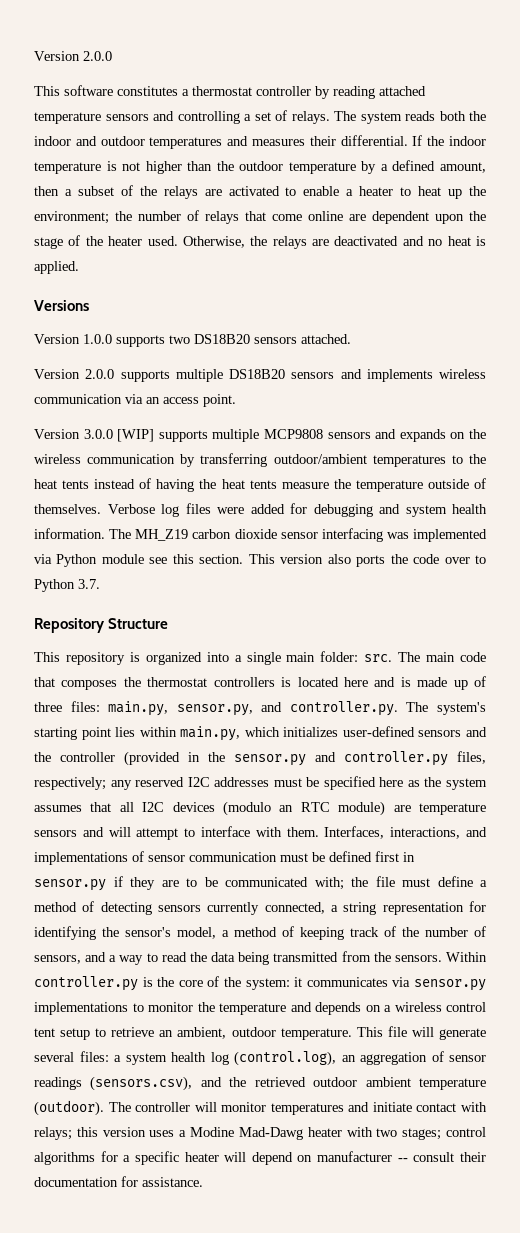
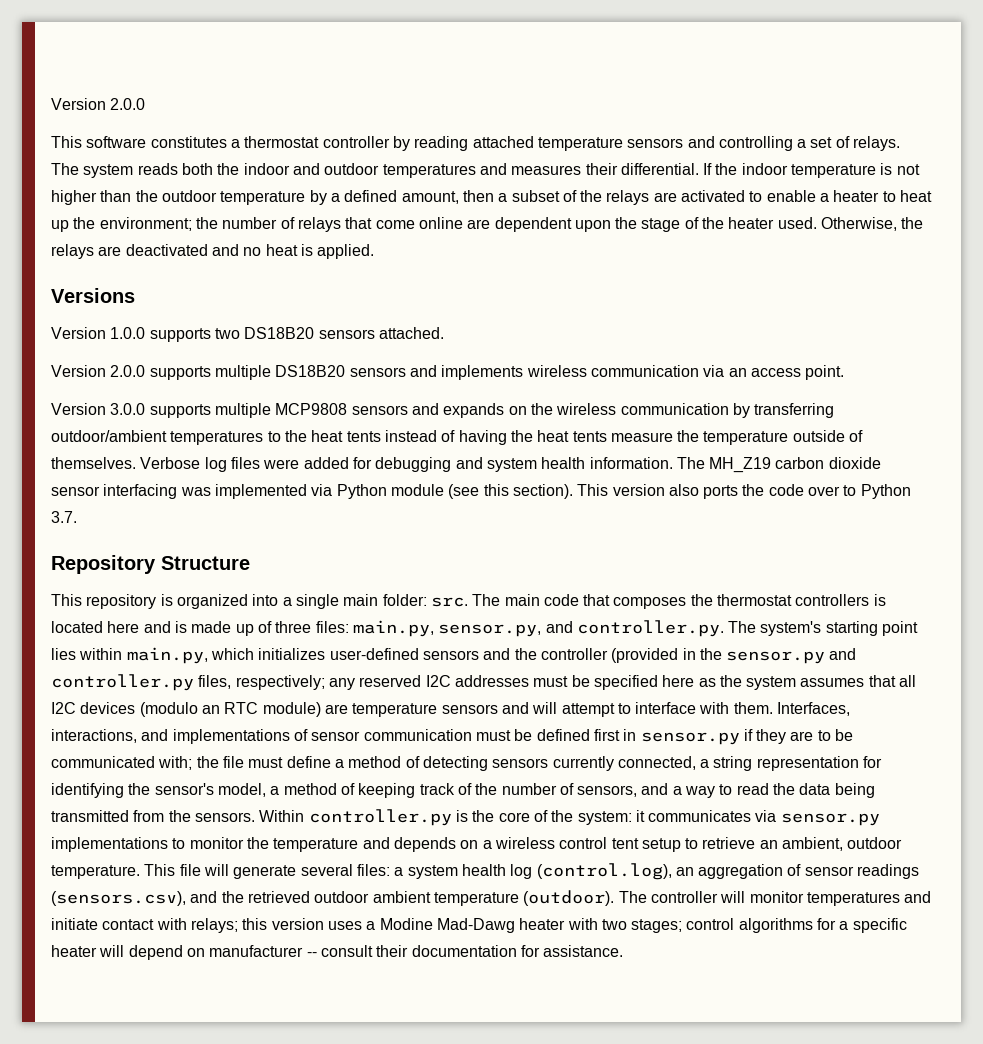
[117,429,155,442] [WIP] -> (146, 409) none
[149,554,244,564] see this section. -> [448,484,573,499] (see this section).

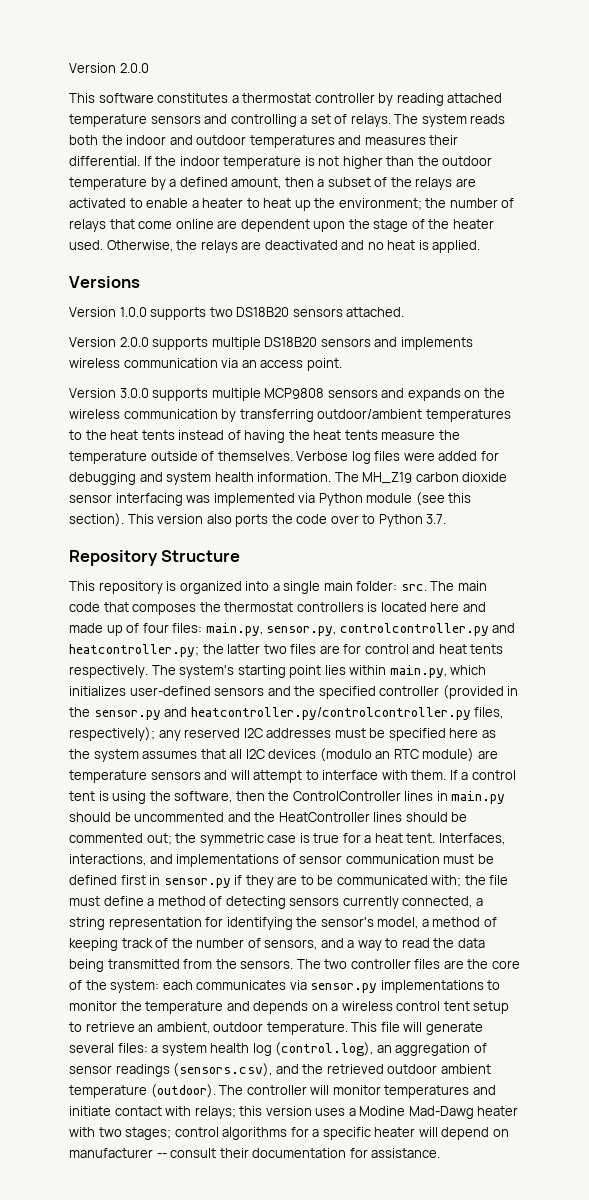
[174,621,187,633] is -> (486, 607) none
[275,621,312,633] three -> [142,623,169,633] four
[545,620,724,637] and controller.py. -> [339,623,516,636] [69,644,504,657] [69,665,148,678] controlcontroller.py and heatcontroller.py; the latter two files are for control and heat tents respectively.
(537, 654) none -> [318,686,376,699] specified
[51,674,325,691] controller.py files, respectively; -> [190,707,504,720] [69,727,155,741] heatcontroller.py/controlcontroller.py files, respectively);
(773, 708) none -> [449,770,516,780] [69,791,506,804] [69,812,468,822] [69,833,436,846] If a control tent is using the software, then the ControlController lines in main.py should be uncommented and the HeatController lines should be commented out; the symmetric case is true for a heat tent.
[259,809,468,826] Within controller.py is -> [296,959,464,969] The two controller files are
[635,810,645,822] it -> [162,980,193,990] each

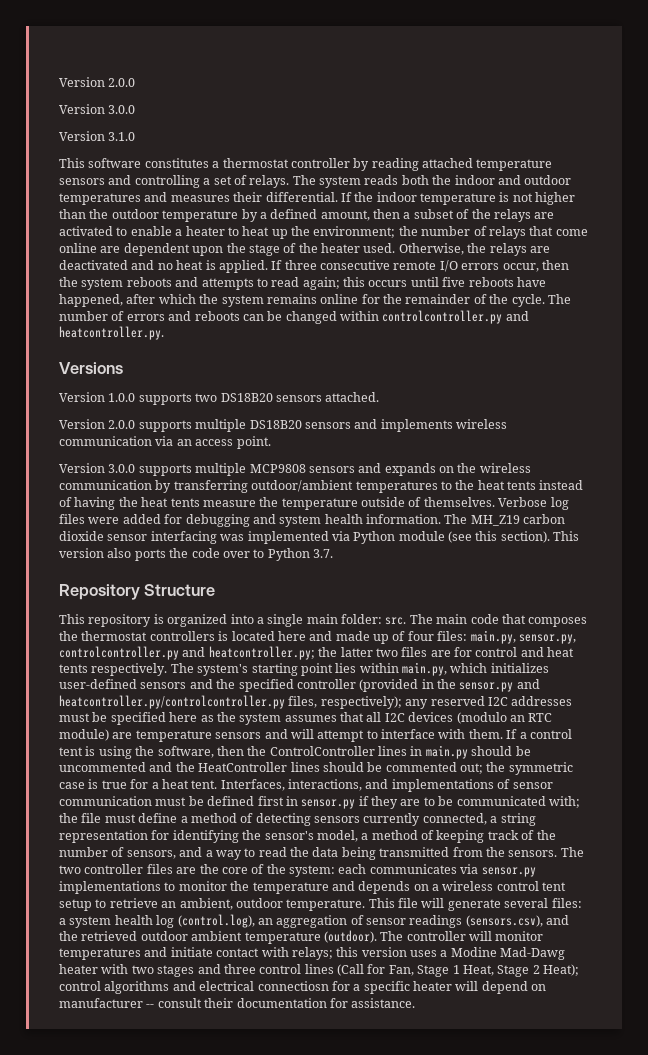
[69,63,149,73] Version 2.0.0 -> [59,77,136,87] [59,104,136,114] [59,131,136,141] Version 2.0.0 // Version 3.0.0 // Version 3.1.0
(481, 246) none -> [271,260,569,272] [59,277,546,290] [59,294,571,307] [59,310,529,324] [59,326,164,340] If three consecutive remote I/O errors occur, then the system reboots and attempts to read again; this occurs until five reboots have happened, after which the system remains online for the remainder of the cycle. The number of errors and reboots can be changed within controlcontroller.py and heatcontroller.py.
[125,1127,288,1140] stages; control algorithms -> [157,964,579,977] [59,981,329,994] stages and three control lines (Call for Fan, Stage 1 Heat, Stage 2 Heat); control algorithms and electrical connectiosn

